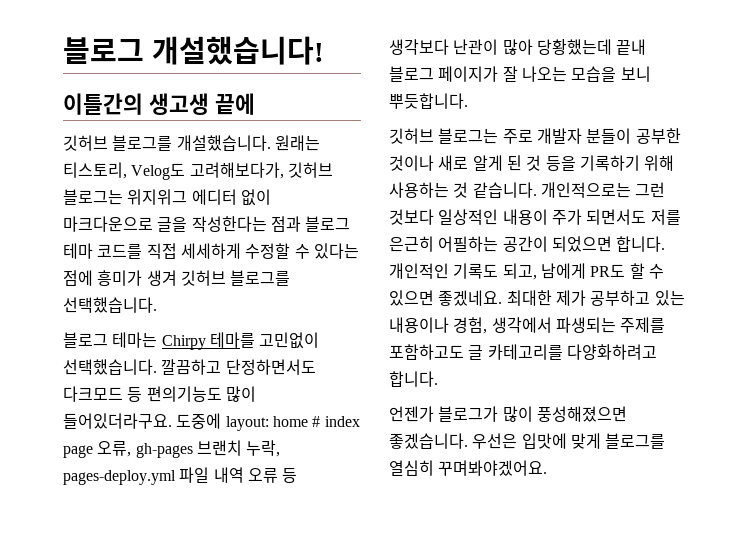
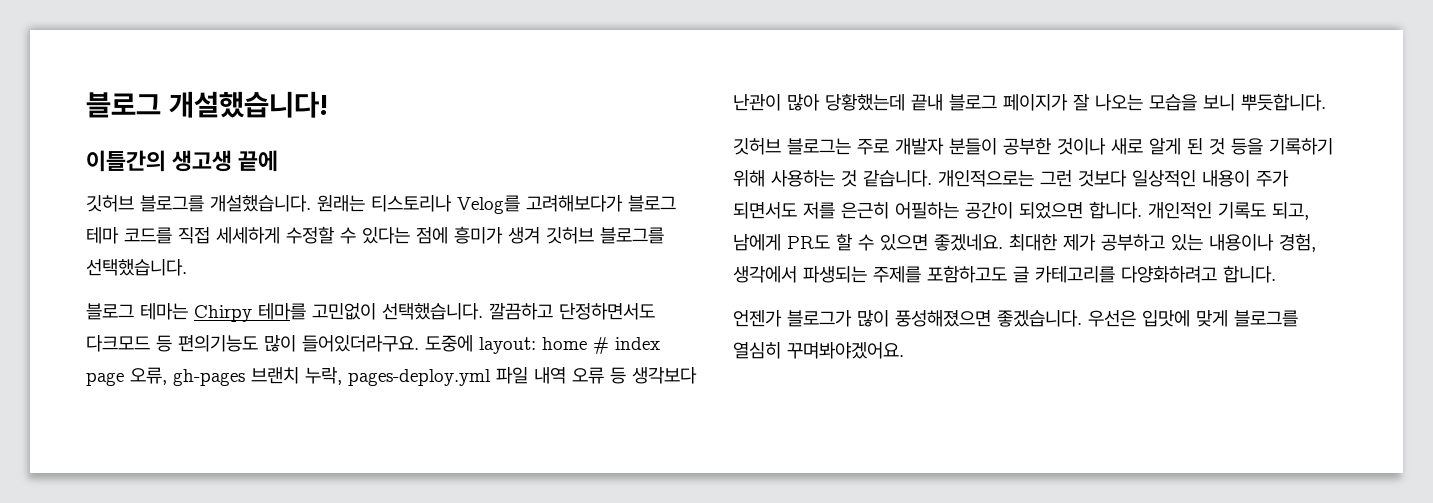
[63,162,333,180] [63,189,271,206] [63,216,301,232] 티스토리, Velog도 고려해보다가, 깃허브 블로그는 위지위그 에디터 없이 마크다운으로 글을 작성한다는 점과 -> [371,195,623,214] 티스토리나 Velog를 고려해보다가

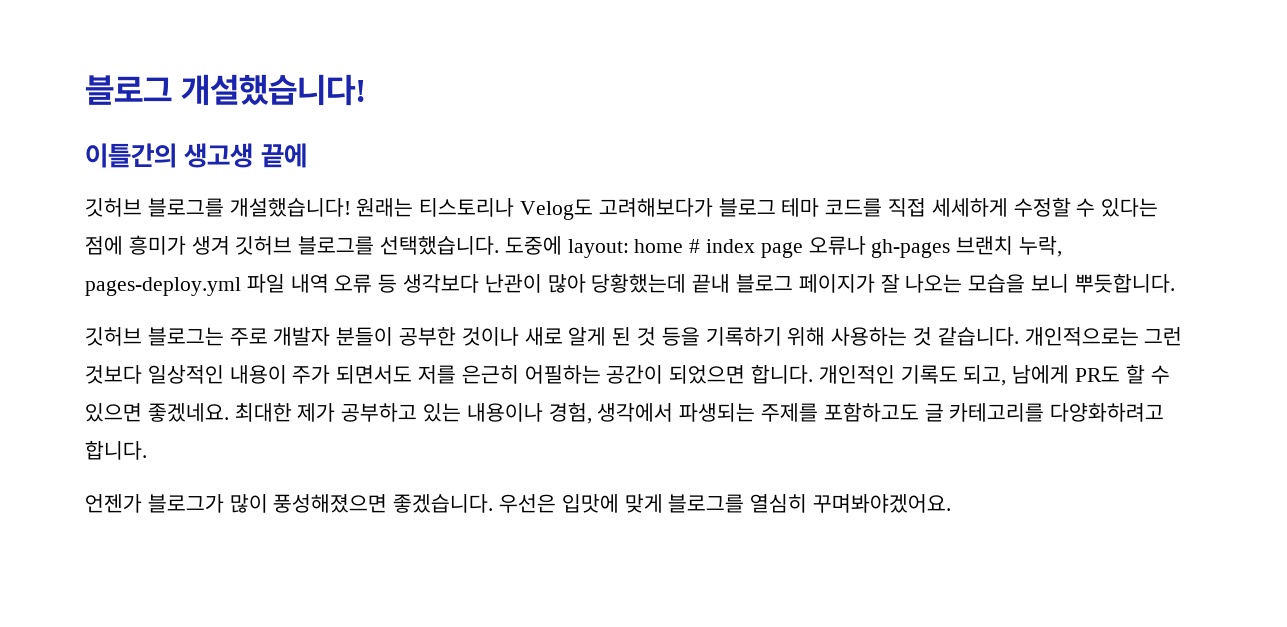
[210,195,311,212] 개설했습니다. -> [229,198,351,217] 개설했습니다!
[457,195,520,214] Velog를 -> [520,199,594,220] Velog도
[86,303,655,322] [86,335,419,352] // 블로그 테마는 Chirpy 테마를 고민없이 선택했습니다. 깔끔하고 단정하면서도 다크모드 등 편의기능도 많이 들어있더라구요. -> (500, 245) none
[130,367,167,385] 오류, -> [808,236,866,255] 오류나

